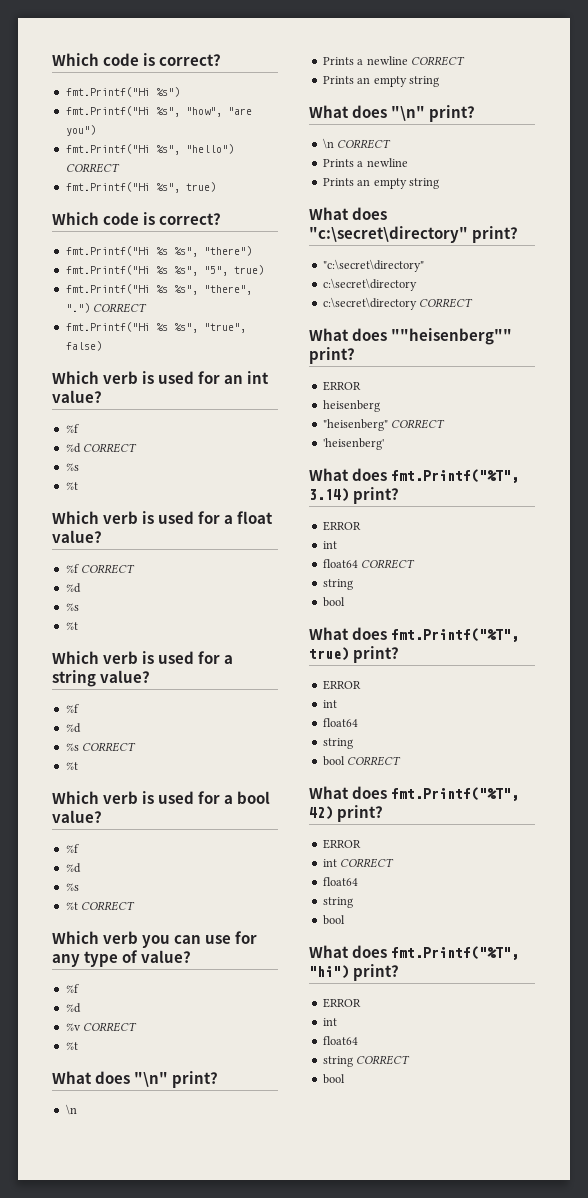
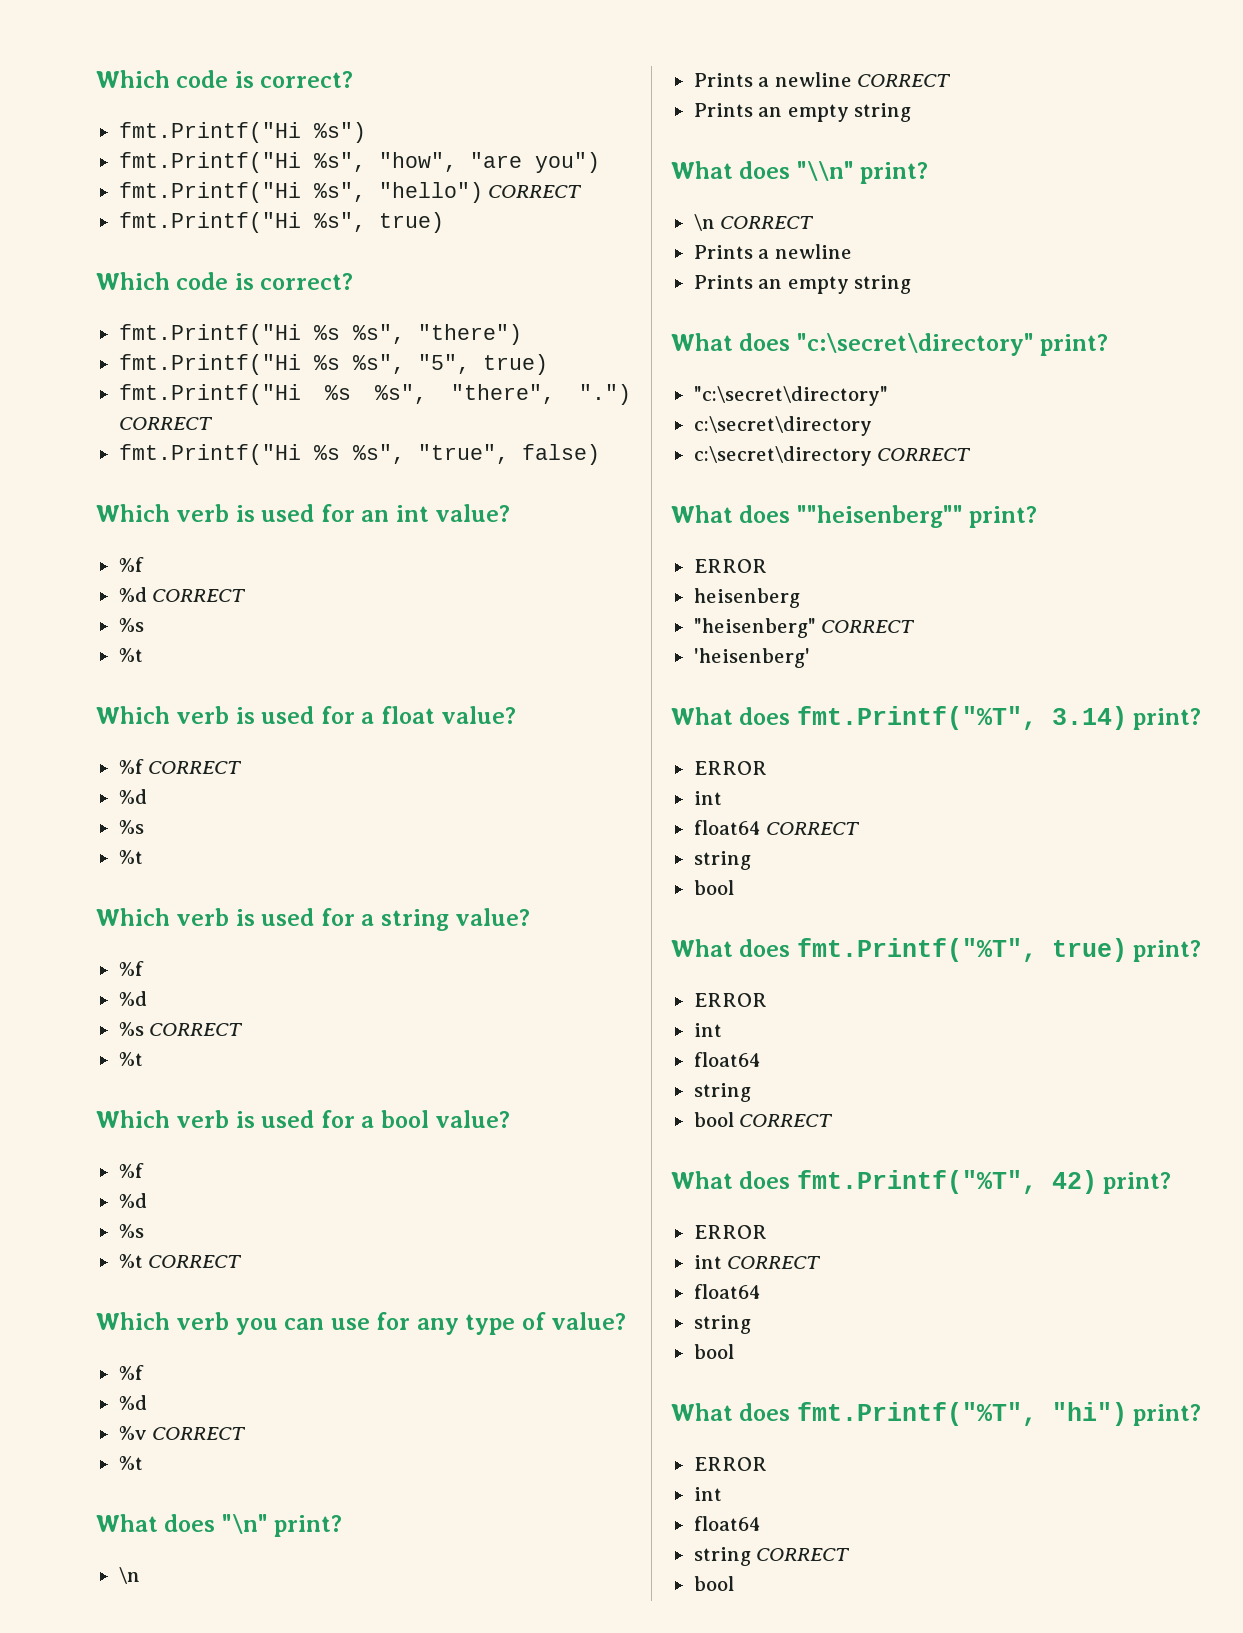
[391,106,426,121] "\n" -> [796,161,854,181] "\\n"

